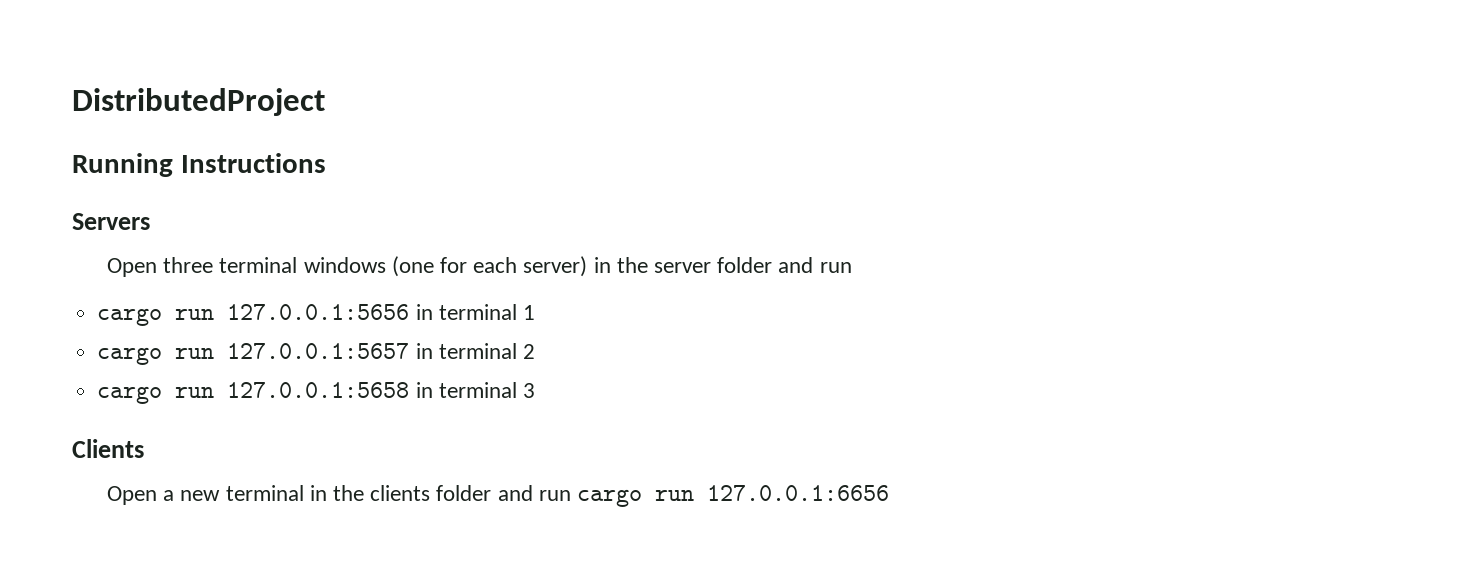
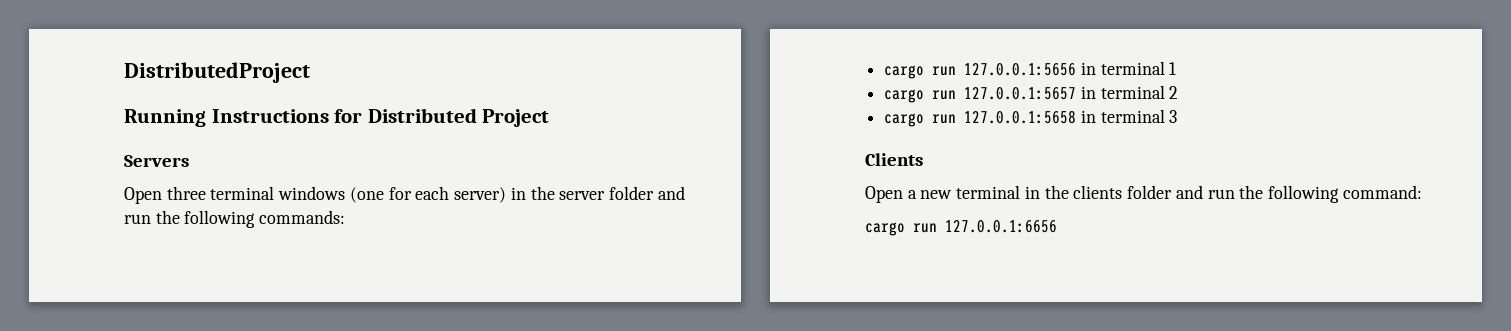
(326, 163) none -> [334,108,550,127] for Distributed Project
(852, 267) none -> [155,210,346,228] the following commands:
(571, 495) none -> [1239,185,1422,203] the following command: //

